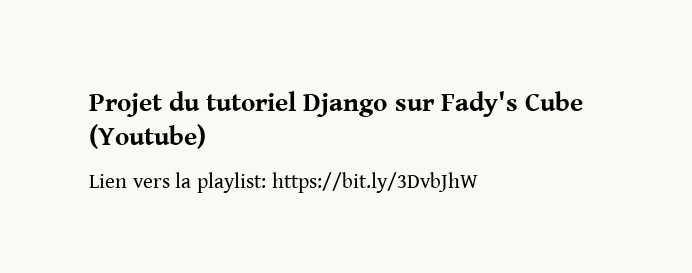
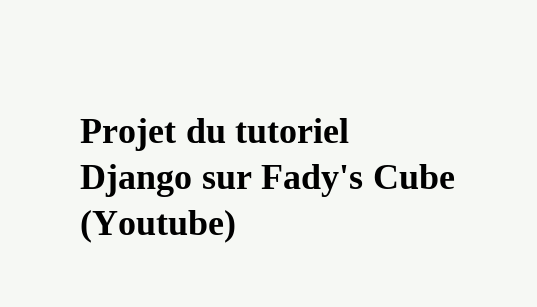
[89,172,478,193] // Lien vers la playlist: https://bit.ly/3DvbJhW -> (236, 226) none

